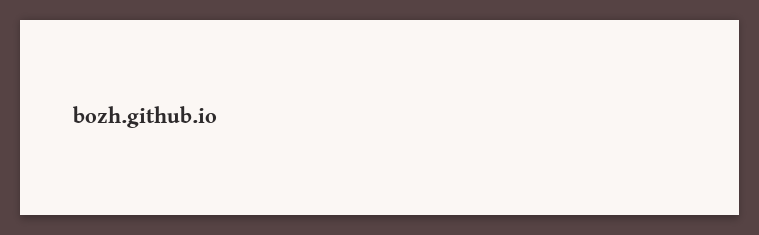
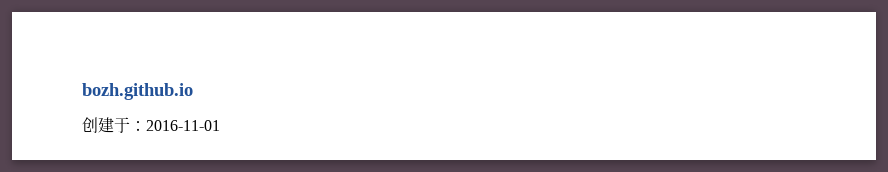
(217, 117) none -> [82,117,220,133] // 创建于：2016-11-01

